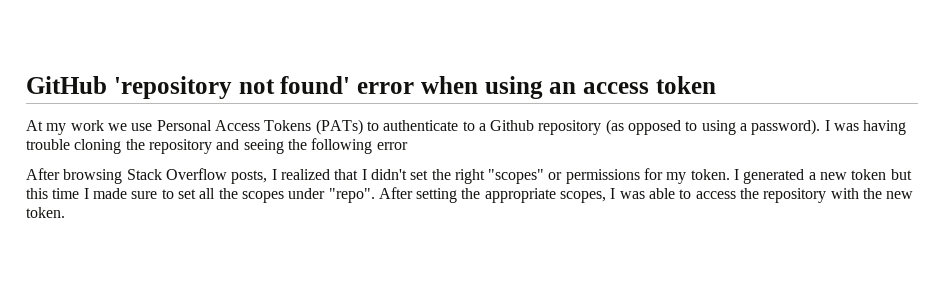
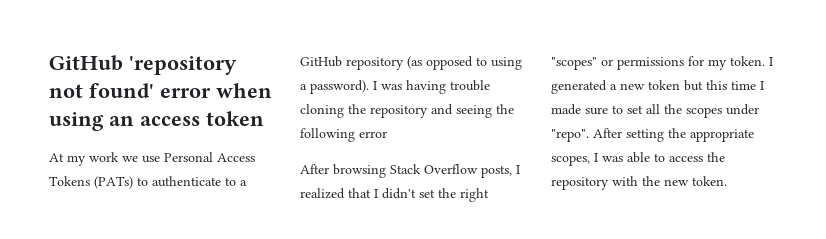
[490,120,535,131] Github -> [300,56,342,67] GitHub

